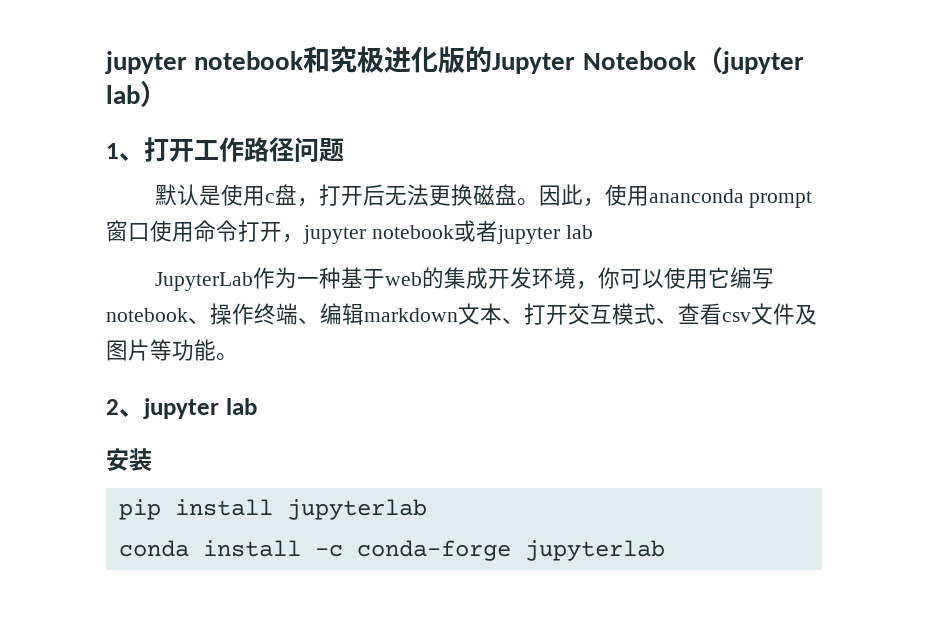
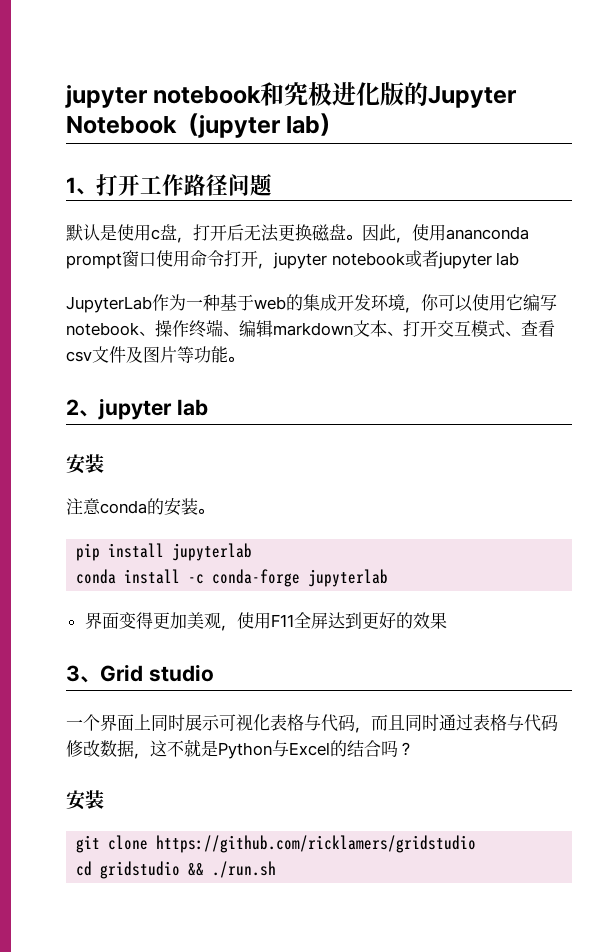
(152, 459) none -> [66,498,214,516] // 注意conda的安装。
(665, 550) none -> [84,612,447,631] [66,664,214,683] [66,714,558,733] [66,739,414,759] [66,790,104,810] [76,835,477,853] [76,861,277,879] // 界面变得更加美观，使用F11全屏达到更好的效果 // 3、Grid studio // 一个界面上同时展示可视化表格与代码，而且同时通过表格与代码修改数据，这不就是Python与Excel的结合吗？ // 安装 // git clone https://github.com/ricklamers/gridstudio // cd gridstudio && ./run.sh

